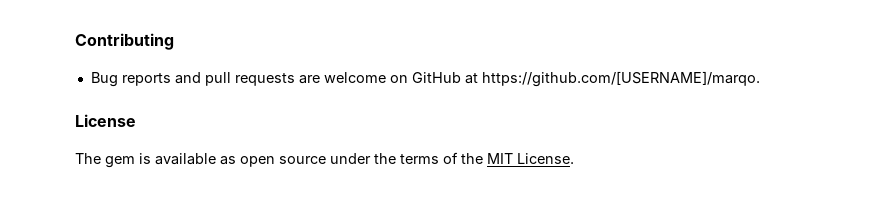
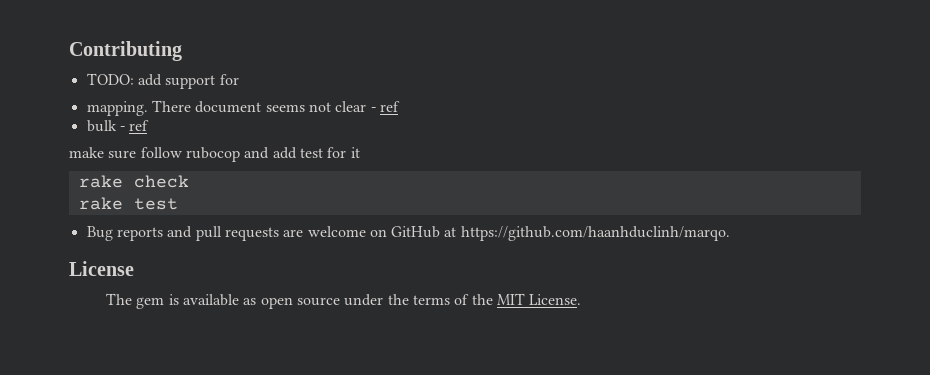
(174, 41) none -> [86,73,239,89] [86,100,400,116] [86,120,150,132] [69,147,360,162] [78,175,189,188] [78,197,178,210] // TODO: add support for // mapping. There document seems not clear - ref // bulk - ref // make sure follow rubocop and add test for it // rake check // rake test
[481,71,760,87] https://github.com/[USERNAME]/marqo. -> [460,226,730,241] https://github.com/haanhduclinh/marqo.

